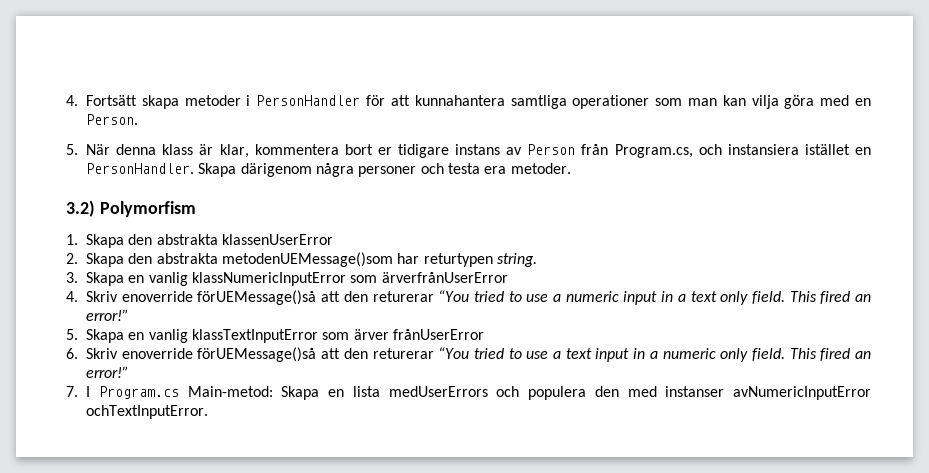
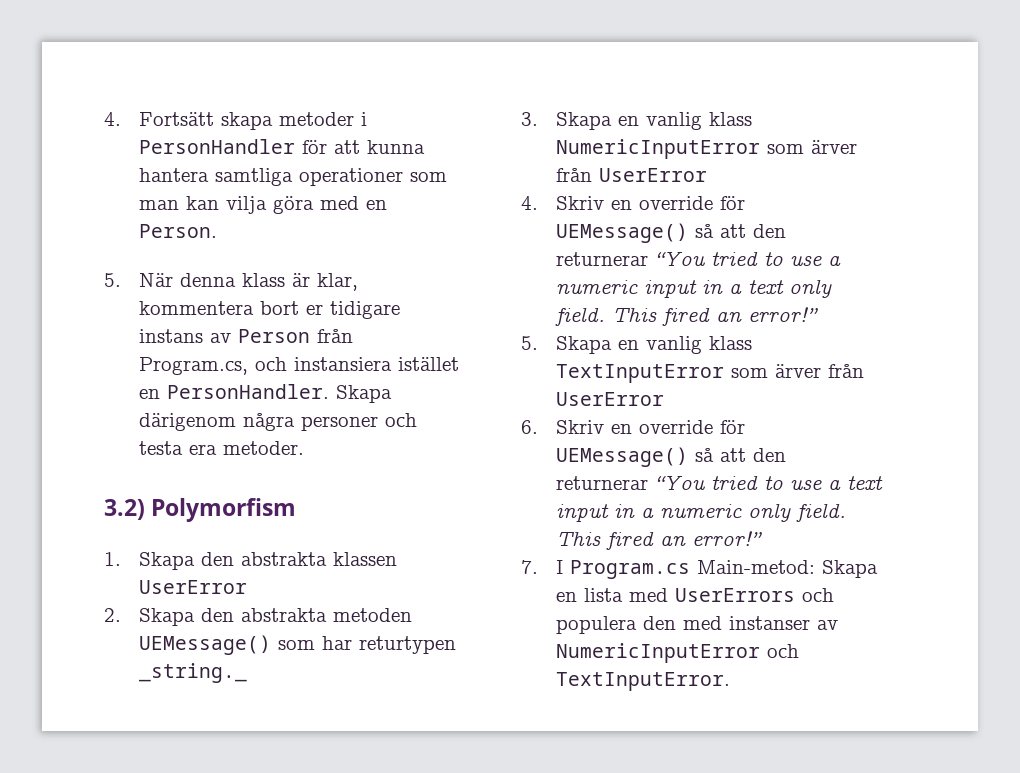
[414,95,505,106] kunnahantera -> [366,140,425,154] [138,168,209,182] kunna hantera
[222,234,334,245] klassenUserError -> [332,552,397,566] [138,580,247,594] klassen UserError
[222,252,394,267] metodenUEMessage()som -> [332,608,412,622] [138,635,315,655] metoden UEMessage() som
[496,253,537,267] string. -> [138,663,247,683] _string._
[192,272,508,286] [66,290,434,305] klassNumericInputError som ärverfrånUserError // 4. Skriv enoverride förUEMessage()så att den returerar -> [708,112,752,126] [555,139,857,159] [555,168,707,182] [521,196,745,210] [555,223,786,243] [555,252,648,266] klass NumericInputError som ärver från UserError // 4. Skriv en override för UEMessage() så att den returnerar
[192,329,484,343] [66,347,434,362] klassTextInputError som ärver frånUserError // 6. Skriv enoverride förUEMessage()så att den returerar -> [708,336,752,350] [555,364,864,383] [555,392,664,406] [521,420,745,434] [555,447,786,467] [555,476,648,490] klass TextInputError som ärver från UserError // 6. Skriv en override för UEMessage() så att den returnerar
[388,386,488,397] medUserErrors -> [628,588,795,602] med UserErrors
[733,386,872,400] [86,405,209,419] avNumericInputError ochTextInputError. -> [816,620,838,630] [555,643,799,663] [555,672,730,691] av NumericInputError och TextInputError.

